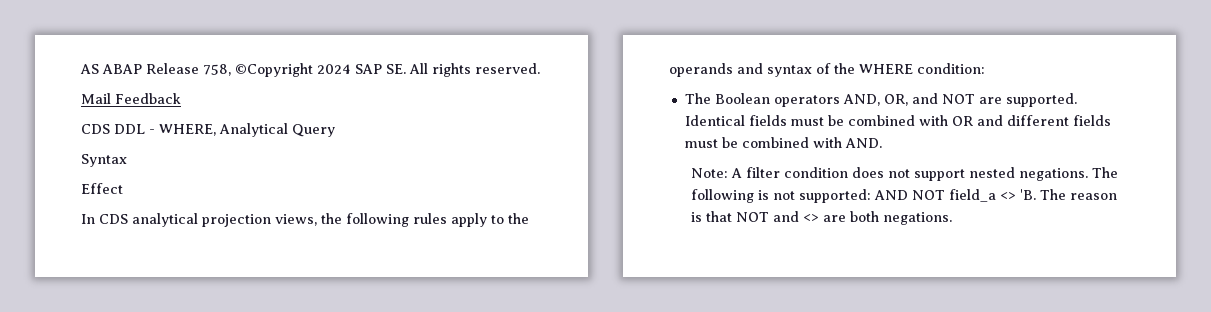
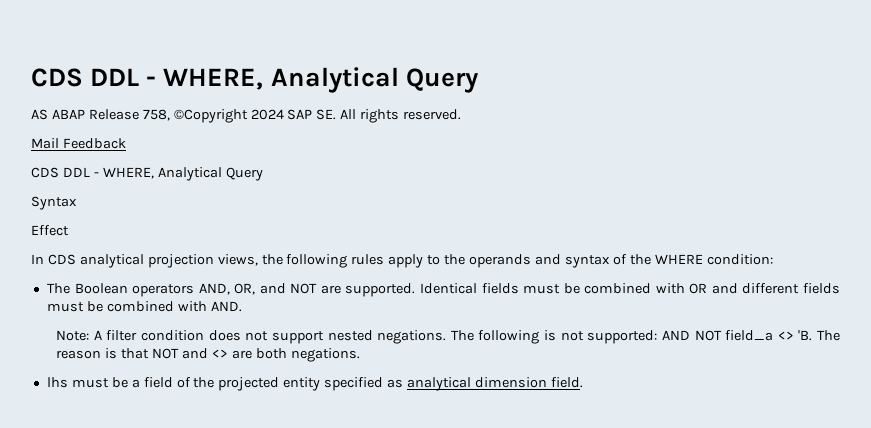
(80, 69) none -> [31,67,479,93] CDS DDL - WHERE, Analytical Query //
(953, 218) none -> [46,377,583,391] // lhs must be a field of the projected entity specified as analytical dimension field.

